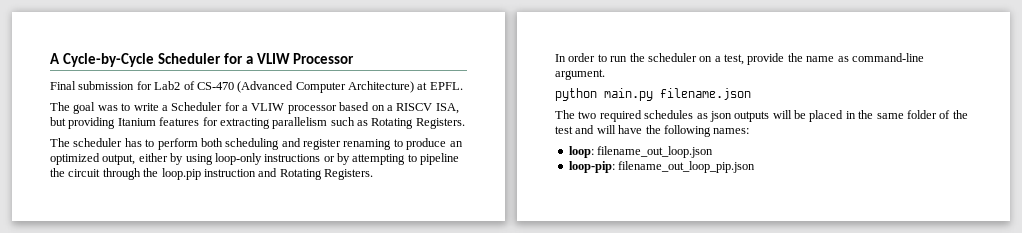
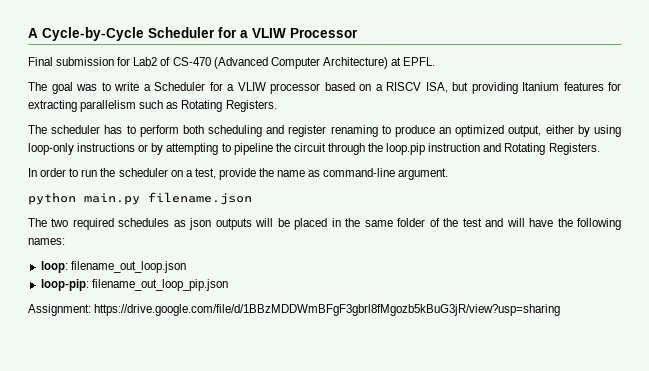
(756, 167) none -> [28,304,561,316] // Assignment: https://drive.google.com/file/d/1BBzMDDWmBFgF3gbrl8fMgozb5kBuG3jR/view?usp=sharing

